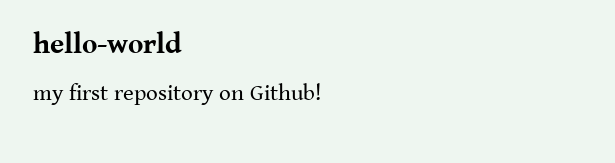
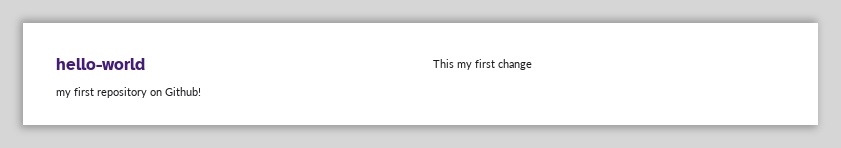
(323, 91) none -> [433,59,532,70] // This my first change

